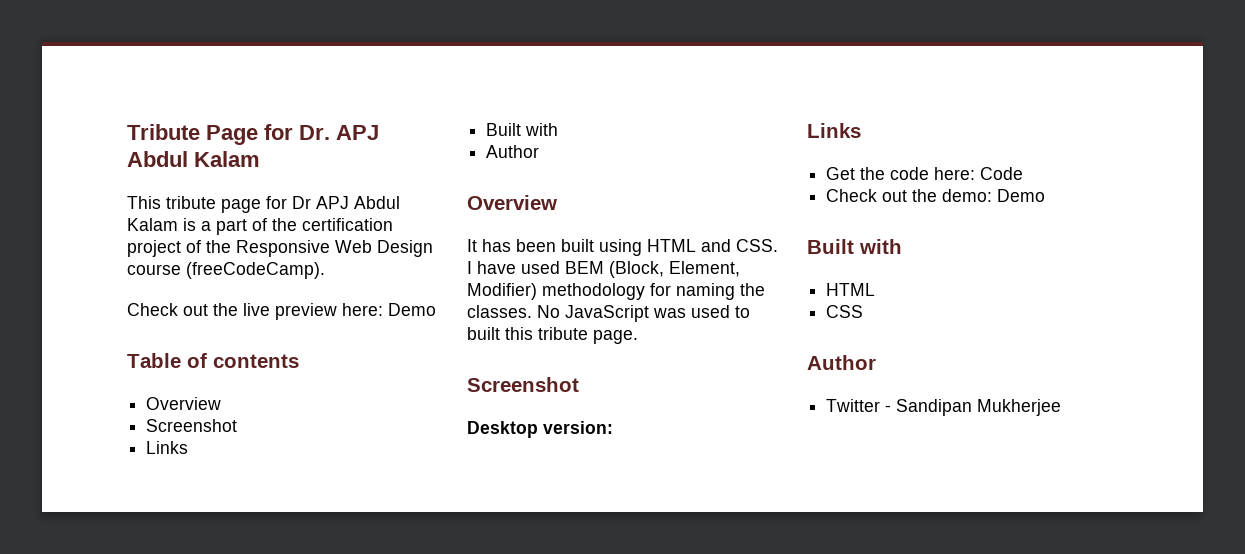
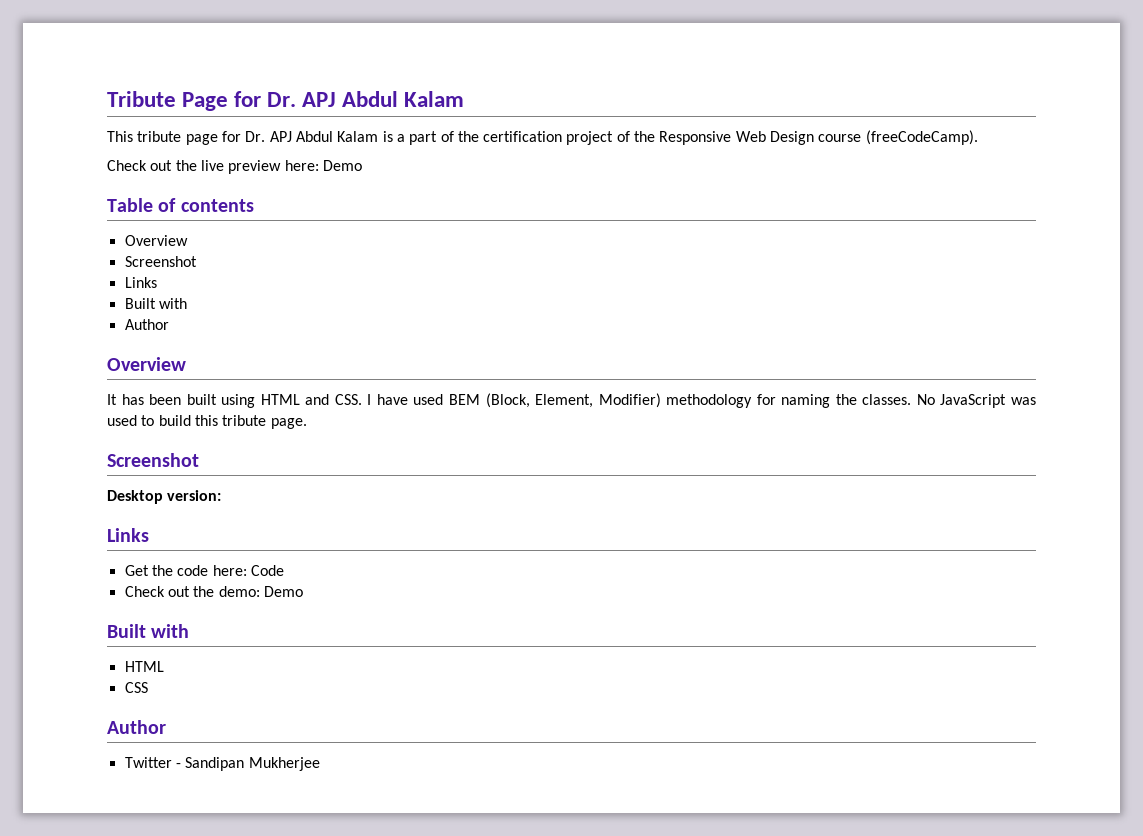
[292,196,311,209] Dr -> [245,131,266,142] Dr.
[467,327,500,340] built -> [158,415,191,426] build

